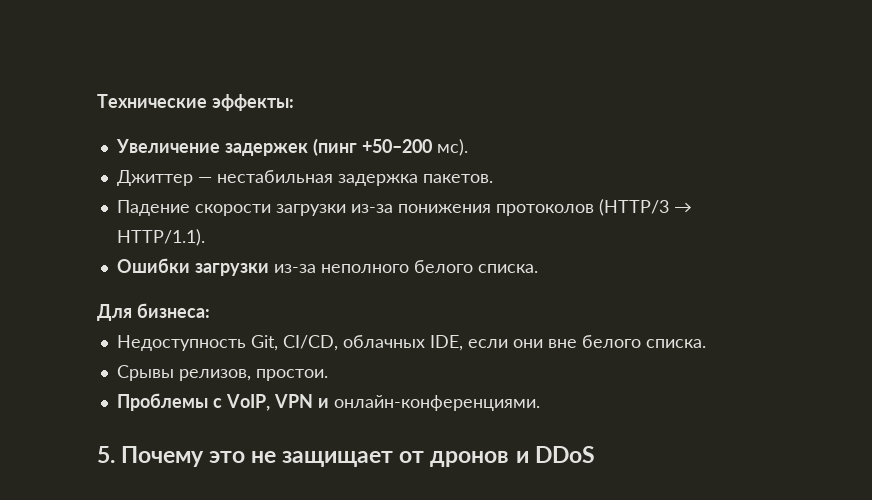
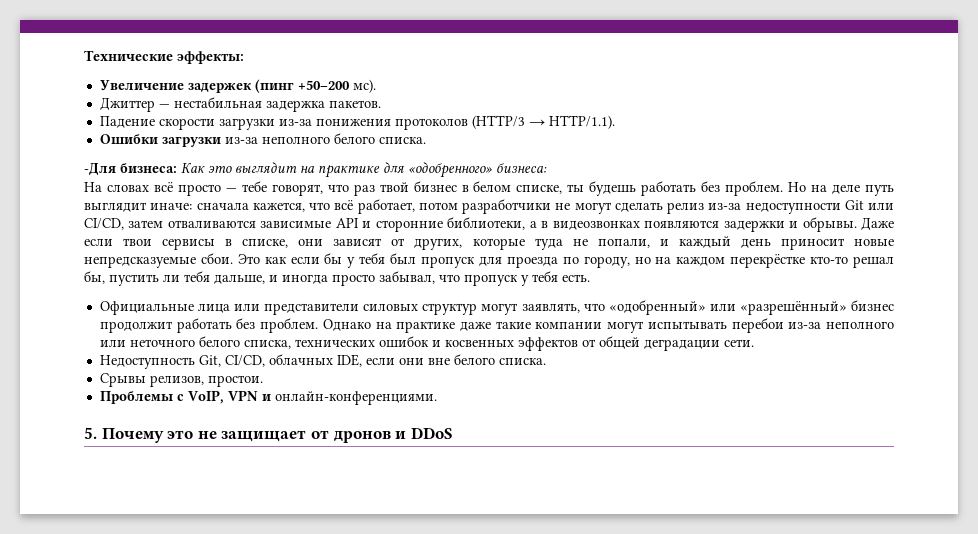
[97,303,210,321] Для бизнеса: -> [84,162,547,178] [84,181,895,196] [84,199,894,214] [84,217,894,232] [84,236,894,250] [84,253,895,268] [84,271,590,286] [99,300,894,315] [99,318,895,333] [99,336,754,351] -Для бизнеса: Как это выглядит на практике для «одобренного» бизнеса: // На словах всё просто — тебе говорят, что раз твой бизнес в белом списке, ты будешь работать без проблем. Но на деле путь выглядит иначе: сначала кажется, что всё работает, потом разработчики не могут сделать релиз из-за недоступности Git или CI/CD, затем отваливаются зависимые API и сторонние библиотеки, а в видеозвонках появляются задержки и обрывы. Даже если твои сервисы в списке, они зависят от других, которые туда не попали, и каждый день приносит новые непредсказуемые сбои. Это как если бы у тебя был пропуск для проезда по городу, но на каждом перекрёстке кто-то решал бы, пустить ли тебя дальше, и иногда просто забывал, что пропуск у тебя есть. // Официальные лица или представители силовых структур могут заявлять, что «одобренный» или «разрешённый» бизнес продолжит работать без проблем. Однако на практике даже такие компании могут испытывать перебои из-за неполного или неточного белого списка, технических ошибок и косвенных эффектов от общей деградации сети.

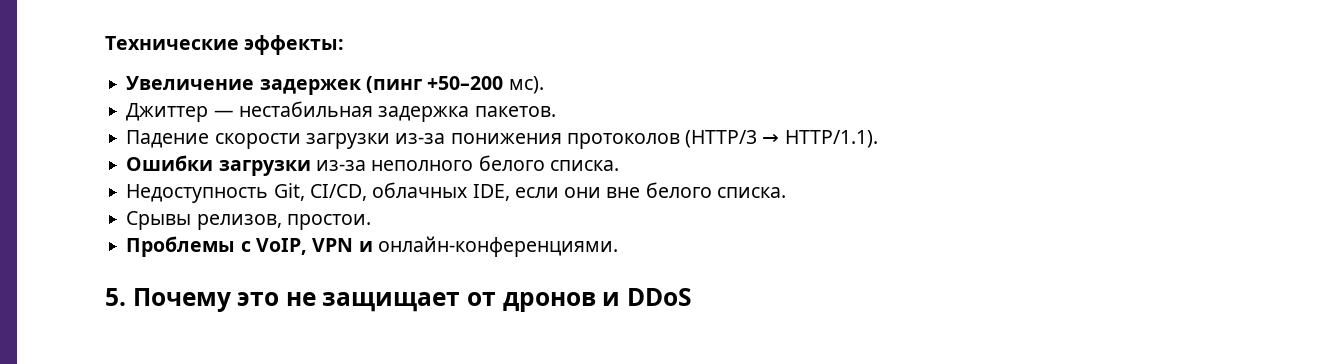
[84,162,547,178] [84,181,895,196] [84,199,894,214] [84,217,894,232] [84,236,894,250] [84,253,895,268] [84,271,590,286] [99,300,894,315] [99,318,895,333] [99,336,754,351] // -Для бизнеса: Как это выглядит на практике для «одобренного» бизнеса: // На словах всё просто — тебе говорят, что раз твой бизнес в белом списке, ты будешь работать без проблем. Но на деле путь выглядит иначе: сначала кажется, что всё работает, потом разработчики не могут сделать релиз из-за недоступности Git или CI/CD, затем отваливаются зависимые API и сторонние библиотеки, а в видеозвонках появляются задержки и обрывы. Даже если твои сервисы в списке, они зависят от других, которые туда не попали, и каждый день приносит новые непредсказуемые сбои. Это как если бы у тебя был пропуск для проезда по городу, но на каждом перекрёстке кто-то решал бы, пустить ли тебя дальше, и иногда просто забывал, что пропуск у тебя есть. // Официальные лица или представители силовых структур могут заявлять, что «одобренный» или «разрешённый» бизнес продолжит работать без проблем. Однако на практике даже такие компании могут испытывать перебои из-за неполного или неточного белого списка, технических ошибок и косвенных эффектов от общей деградации сети. -> (619, 165) none

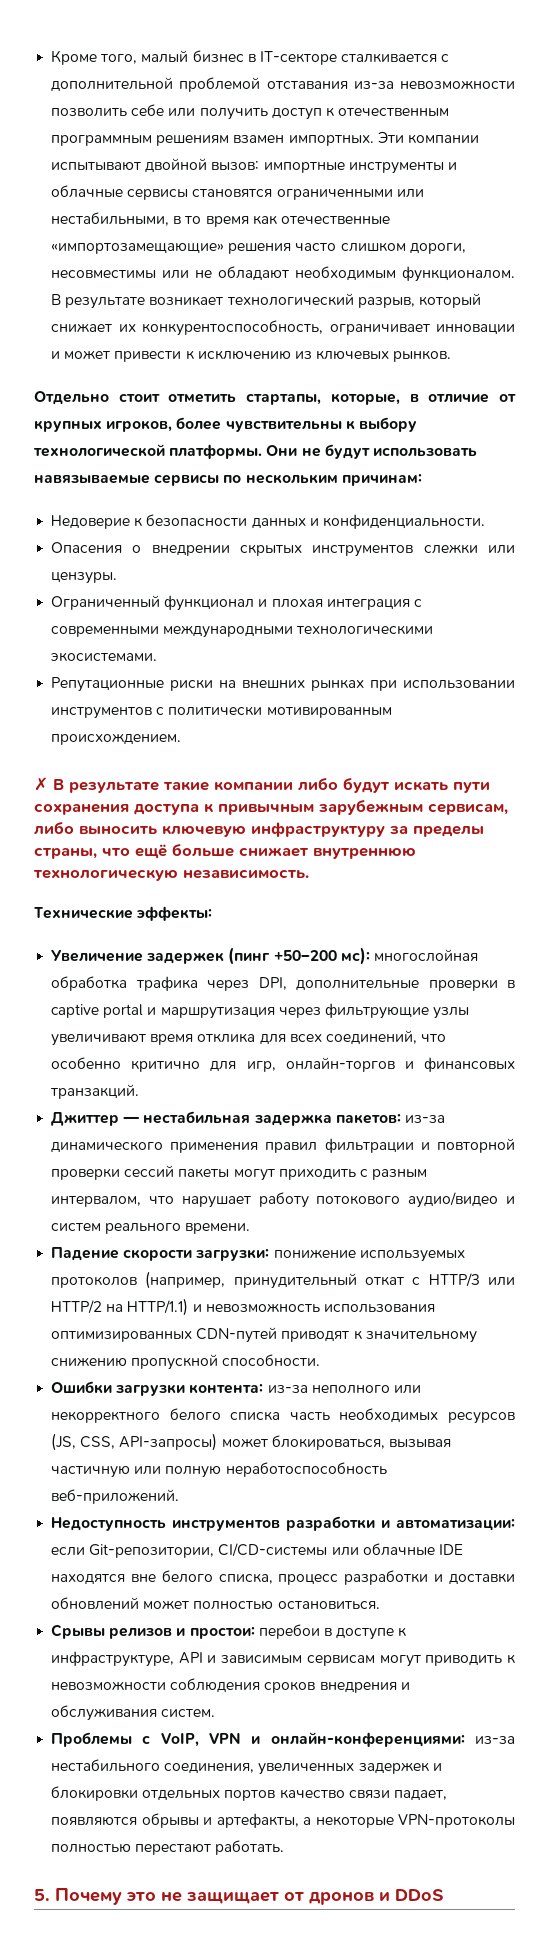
(105, 43) none -> [51,50,450,65] [51,77,515,92] [51,104,450,120] [51,131,479,146] [51,158,457,174] [51,185,424,200] [51,212,390,227] [51,242,466,254] [51,266,515,282] [51,293,481,309] [51,320,515,336] [51,350,452,362] [34,391,516,405] [34,417,417,432] [33,444,477,459] [34,474,422,486] [51,514,485,529] [51,542,515,557] [51,572,118,584] [51,595,422,611] [51,625,434,638] [51,652,158,662] [51,677,515,692] [51,706,392,719] [51,733,182,745] [34,777,490,793] [34,800,508,815] [33,822,484,837] [34,844,416,859] [33,869,309,881] Кроме того, малый бизнес в IT-секторе сталкивается с дополнительной проблемой отставания из-за невозможности позволить себе или получить доступ к отечественным программным решениям взамен импортных. Эти компании испытывают двойной вызов: импортные инструменты и облачные сервисы становятся ограниченными или нестабильными, в то время как отечественные «импортозамещающие» решения часто слишком дороги, несовместимы или не обладают необходимым функционалом. В результате возникает технологический разрыв, который снижает их конкурентоспособность, ограничивает инновации и может привести к исключению из ключевых рынков. // Отдельно стоит отметить стартапы, которые, в отличие от крупных игроков, более чувствительны к выбору технологической платформы. Они не будут использовать навязываемые сервисы по нескольким причинам: // Недоверие к безопасности данных и конфиденциальности. // Опасения о внедрении скрытых инструментов слежки или цензуры. // Ограниченный функционал и плохая интеграция с современными международными технологическими экосистемами. // Репутационные риски на внешних рынках при использовании инструментов с политически мотивированным происхождением. // ✗ В результате такие компании либо будут искать пути сохранения доступа к привычным зарубежным сервисам, либо выносить ключевую инфраструктуру за пределы страны, что ещё больше снижает внутреннюю технологическую независимость. //
[508,76,544,94] [126,101,556,122] [126,130,878,149] мс). // Джиттер — нестабильная задержка пакетов. // Падение скорости загрузки из-за понижения протоколов (HTTP/3 → HTTP/1.1). -> [340,947,478,965] [51,976,515,991] [51,1003,470,1019] [51,1030,447,1046] [51,1057,515,1072] [50,1084,140,1099] [51,1111,445,1126] [51,1138,515,1153] [51,1165,428,1181] [51,1192,515,1208] [51,1223,251,1234] [51,1247,465,1262] [51,1271,515,1289] [51,1298,435,1316] [51,1327,477,1343] [51,1354,321,1370] мс): многослойная обработка трафика через DPI, дополнительные проверки в captive portal и маршрутизация через фильтрующие узлы увеличивают время отклика для всех соединений, что особенно критично для игр, онлайн-торгов и финансовых транзакций. // Джиттер — нестабильная задержка пакетов: из-за динамического применения правил фильтрации и повторной проверки сессий пакеты могут приходить с разным интервалом, что нарушает работу потокового аудио/видео и систем реального времени. // Падение скорости загрузки: понижение используемых протоколов (например, принудительный откат с HTTP/3 или HTTP/2 на HTTP/1.1) и невозможность использования оптимизированных CDN-путей приводят к значительному снижению пропускной способности.
(311, 168) none -> [189,1384,264,1394] контента:
[478,155,619,171] [126,182,786,203] [126,211,371,230] белого списка. // Недоступность Git, CI/CD, облачных IDE, если они вне белого списка. // Срывы релизов, простои. -> [393,1385,421,1394] [51,1408,515,1424] [51,1433,451,1451] [51,1462,387,1478] [51,1489,180,1504] [51,1516,515,1531] [51,1543,463,1558] [51,1570,515,1585] [51,1597,380,1610] [51,1624,408,1640] [51,1651,516,1667] [51,1678,410,1693] [51,1705,216,1721] или некорректного белого списка часть необходимых ресурсов (JS, CSS, API-запросы) может блокироваться, вызывая частичную или полную неработоспособность веб-приложений. // Недоступность инструментов разработки и автоматизации: если Git-репозитории, CI/CD-системы или облачные IDE находятся вне белого списка, процесс разработки и доставки обновлений может полностью остановиться. // Срывы релизов и простои: перебои в доступе к инфраструктуре, API и зависимым сервисам могут приводить к невозможности соблюдения сроков внедрения и обслуживания систем.
[377,236,618,257] онлайн-конференциями. -> [270,1732,515,1747] [51,1759,442,1775] [51,1786,447,1801] [51,1813,515,1828] [51,1840,285,1855] онлайн-конференциями: из-за нестабильного соединения, увеличенных задержек и блокировки отдельных портов качество связи падает, появляются обрывы и артефакты, а некоторые VPN-протоколы полностью перестают работать.

